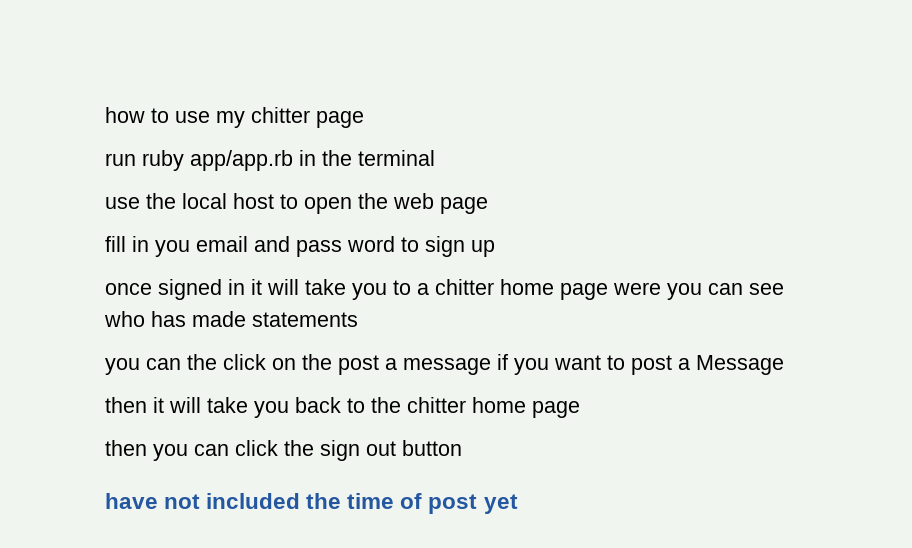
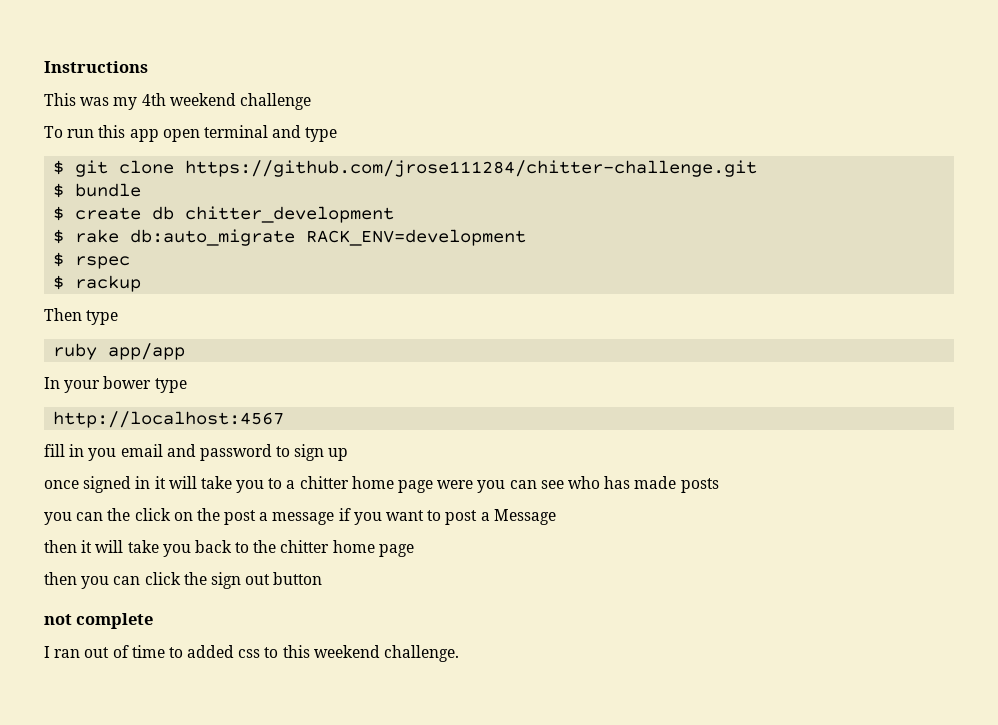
[105,107,364,128] [105,150,435,171] [105,193,488,214] how to use my chitter page // run ruby app/app.rb in the terminal // use the local host to open the web page -> [44,61,148,73] [44,93,311,110] [44,125,338,142] [53,160,758,177] [53,183,142,198] [53,206,395,223] [53,229,527,246] [53,252,131,269] [53,275,142,292] [44,308,119,325] [53,343,186,360] [44,376,187,393] [53,411,285,428] Instructions // This was my 4th weekend challenge // To run this app open terminal and type // $ git clone https://github.com/jrose111284/chitter-challenge.git // $ bundle // $ create db chitter_development // $ rake db:auto_migrate RACK_ENV=development // $ rspec // $ rackup // Then type // ruby app/app // In your bower type // http://localhost:4567
[296,236,395,257] pass word -> [199,444,272,461] password
[252,312,358,327] statements -> [680,478,719,493] posts
[105,493,518,514] have not included the time of post yet -> [44,613,154,629] [44,645,460,662] not complete // I ran out of time to added css to this weekend challenge.

